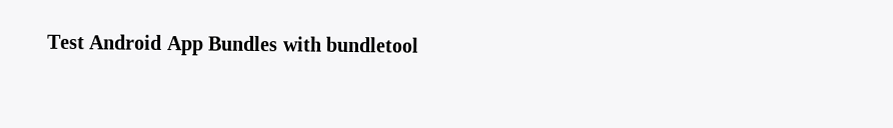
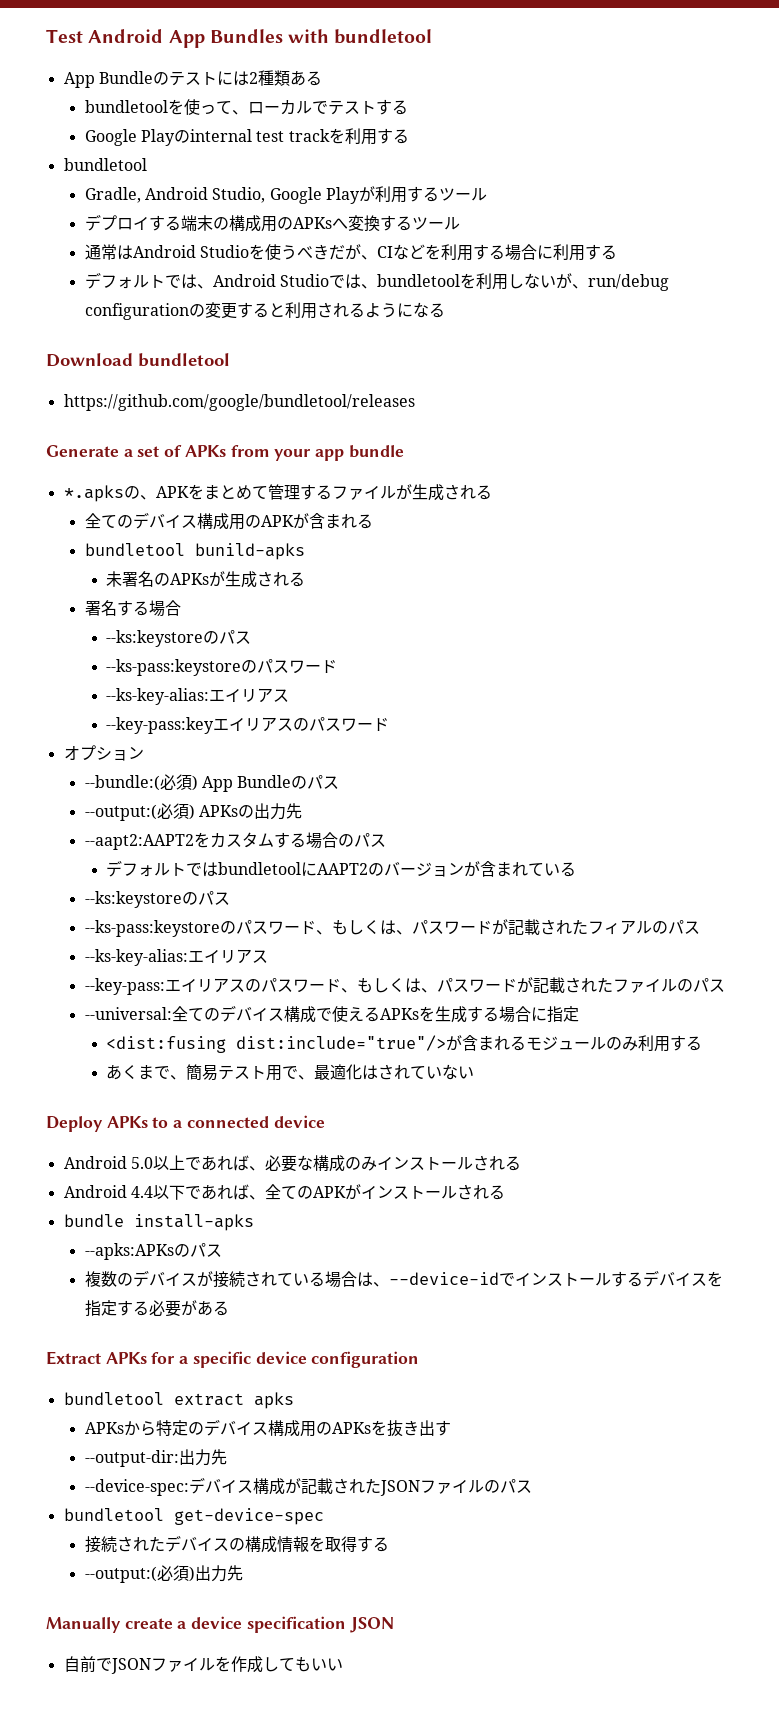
(419, 44) none -> [63,70,322,88] [84,99,408,115] [84,128,409,146] [63,158,147,171] [84,186,488,204] [84,214,460,232] [84,244,618,261] [84,272,670,291] [84,302,445,320] [46,353,230,367] [63,394,415,411] [46,445,404,461] [63,484,492,502] [84,512,373,530] [84,543,305,560] [106,571,306,588] [84,600,181,617] [106,630,252,647] [106,659,338,676] [106,688,290,705] [106,717,390,734] [63,745,144,761] [84,774,340,792] [84,803,303,821] [84,832,386,850] [106,860,577,877] [84,891,230,908] [84,919,700,937] [84,949,268,966] [84,977,725,995] [84,1005,579,1023] [106,1035,703,1053] [106,1064,475,1081] [46,1115,325,1132] [63,1155,521,1172] [63,1184,505,1200] [63,1214,254,1231] [84,1243,222,1260] [84,1270,723,1288] [84,1300,229,1317] [46,1351,420,1368] [63,1392,294,1409] [84,1419,451,1437] [84,1449,227,1467] [84,1477,532,1496] [63,1508,324,1525] [84,1535,389,1553] [84,1565,243,1583] [46,1616,394,1633] [63,1656,343,1674] // App Bundleのテストには2種類ある // bundletoolを使って、ローカルでテストする // Google Playのinternal test trackを利用する // bundletool // Gradle, Android Studio, Google Playが利用するツール // デプロイする端末の構成用のAPKsへ変換するツール // 通常はAndroid Studioを使うべきだが、CIなどを利用する場合に利用する // デフォルトでは、Android Studioでは、bundletoolを利用しないが、run/debug configurationの変更すると利用されるようになる // Download bundletool // https://github.com/google/bundletool/releases // Generate a set of APKs from your app bundle // *.apksの、APKをまとめて管理するファイルが生成される // 全てのデバイス構成用のAPKが含まれる // bundletool bunild-apks // 未署名のAPKsが生成される // 署名する場合 // --ks:keystoreのパス // --ks-pass:keystoreのパスワード // --ks-key-alias:エイリアス // --key-pass:keyエイリアスのパスワード // オプション // --bundle:(必須) App Bundleのパス // --output:(必須) APKsの出力先 // --aapt2:AAPT2をカスタムする場合のパス // デフォルトではbundletoolにAAPT2のバージョンが含まれている // --ks:keystoreのパス // --ks-pass:keystoreのパスワード、もしくは、パスワードが記載されたフィアルのパス // --ks-key-alias:エイリアス // --key-pass:エイリアスのパスワード、もしくは、パスワードが記載されたファイルのパス // --universal:全てのデバイス構成で使えるAPKsを生成する場合に指定 // <dist:fusing dist:include="true"/>が含まれるモジュールのみ利用する // あくまで、簡易テスト用で、最適化はされていない // Deploy APKs to a connected device // Android 5.0以上であれば、必要な構成のみインストールされる // Android 4.4以下であれば、全てのAPKがインストールされる // bundle install-apks // --apks:APKsのパス // 複数のデバイスが接続されている場合は、--device-idでインストールするデバイスを指定する必要がある // Extract APKs for a specific device configuration // bundletool extract apks // APKsから特定のデバイス構成用のAPKsを抜き出す // --output-dir:出力先 // --device-spec:デバイス構成が記載されたJSONファイルのパス // bundletool get-device-spec // 接続されたデバイスの構成情報を取得する // --output:(必須)出力先 // Manually create a device specification JSON // 自前でJSONファイルを作成してもいい

